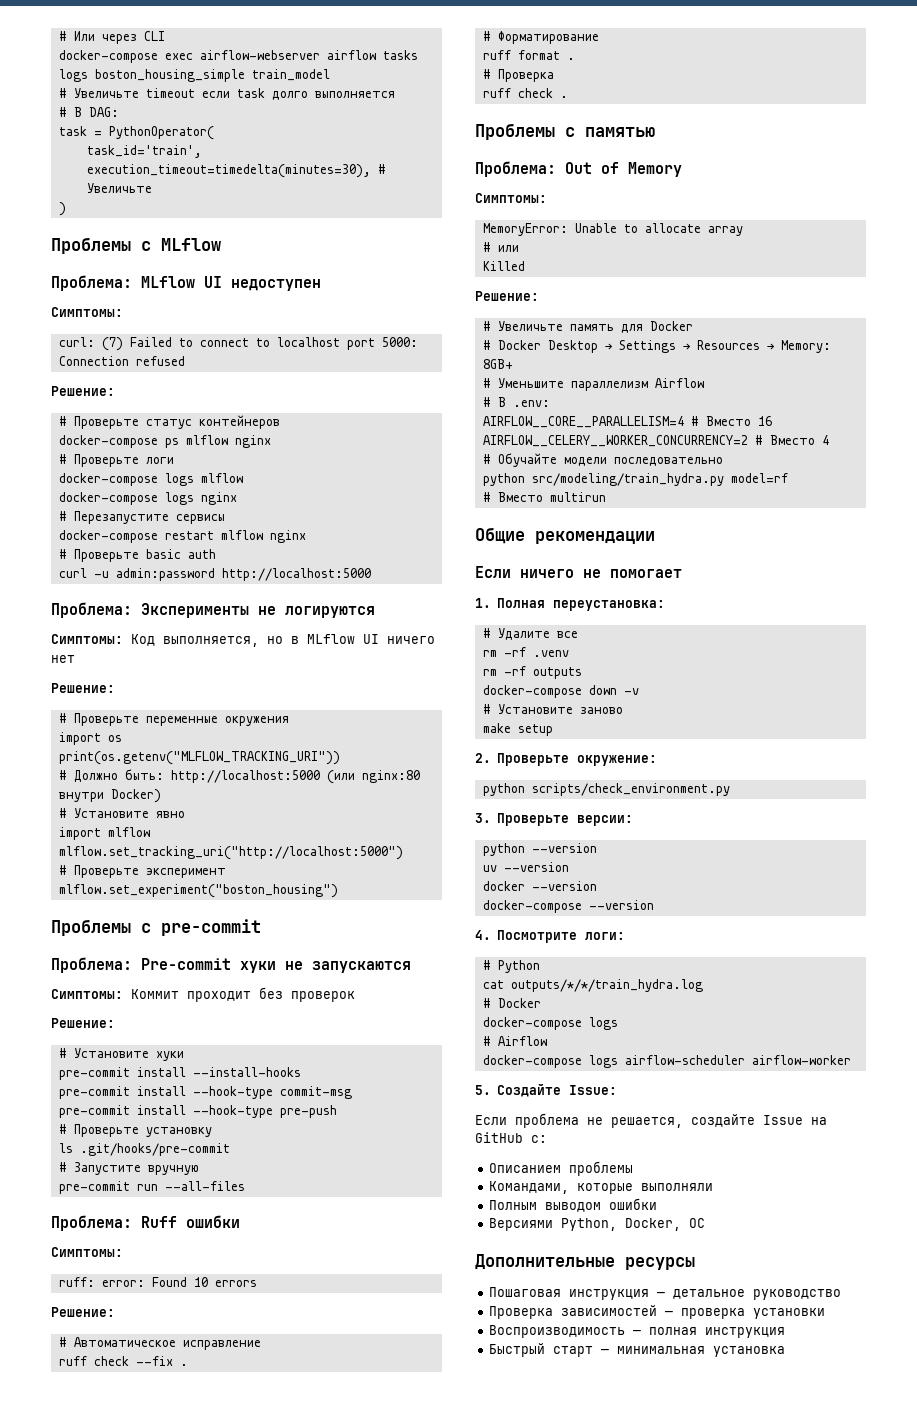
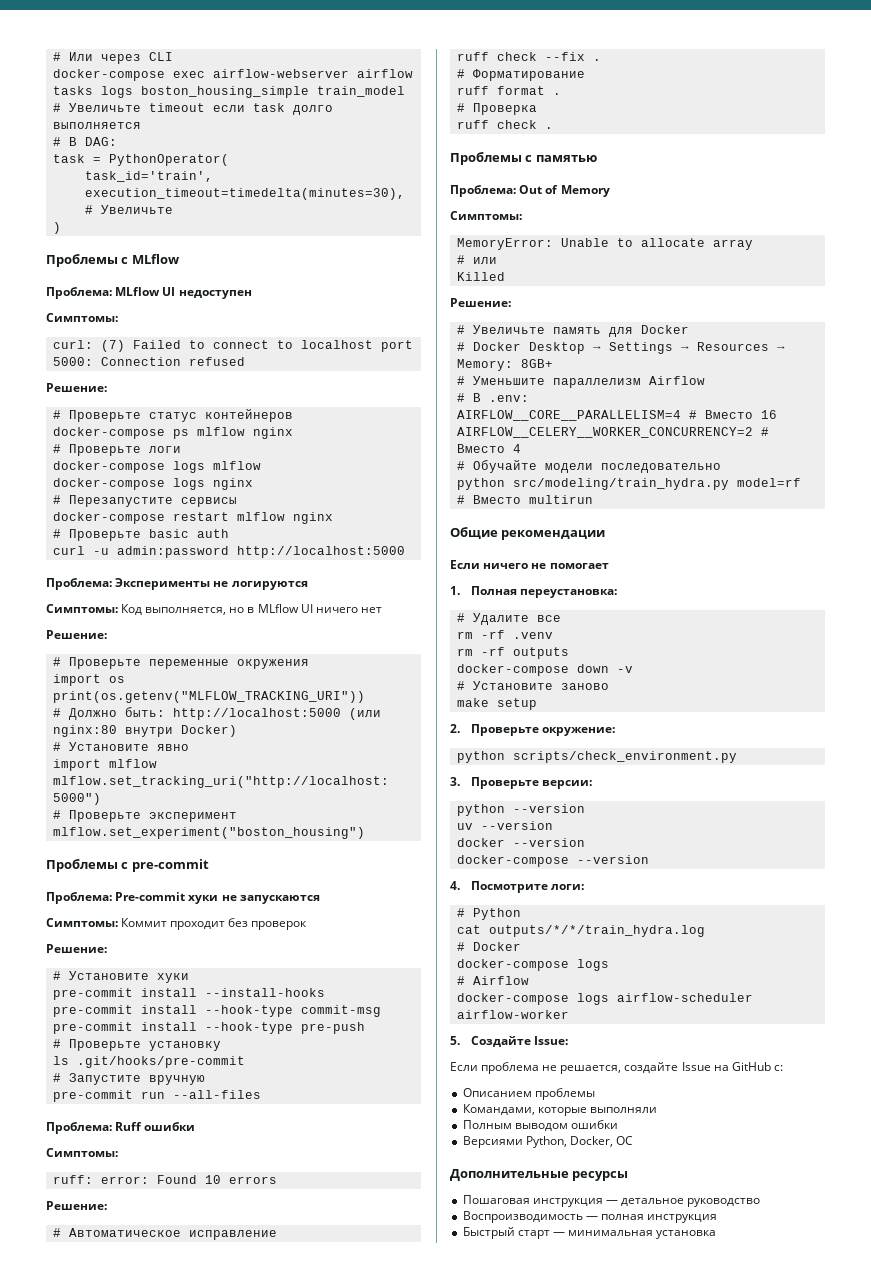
[488,1305,825,1319] // Проверка зависимостей — проверка установки -> (761, 1202) none

